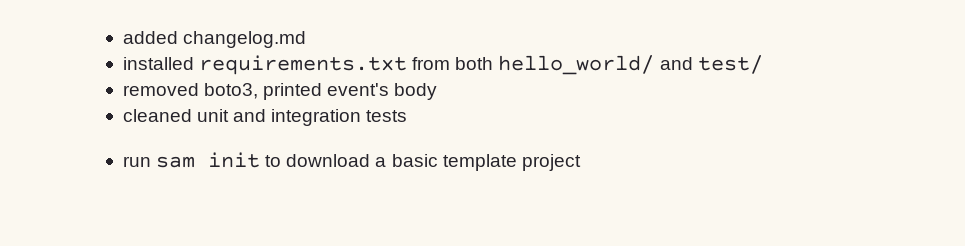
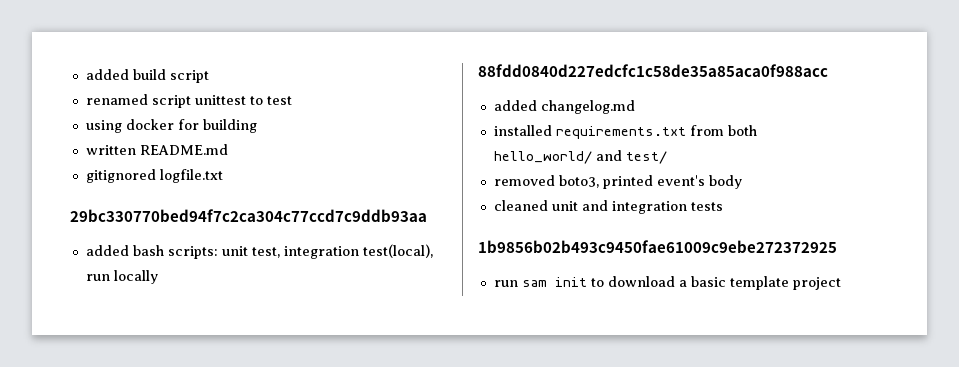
[122,31,178,44] added -> [85,69,209,83] [85,94,292,108] [85,119,257,133] [85,144,228,155] [85,169,223,183] [70,209,427,222] [85,244,433,259] [85,270,158,284] [478,64,828,77] [493,100,537,111] added build script // renamed script unittest to test // using docker for building // written README.md // gitignored logfile.txt // 29bc330770bed94f7c2ca304c77ccd7c9ddb93aa // added bash scripts: unit test, integration test(local), run locally // 88fdd0840d227edcfc1c58de35a85aca0f988acc // added
(408, 116) none -> [478,240,837,253] // 1b9856b02b493c9450fae61009c9ebe272372925

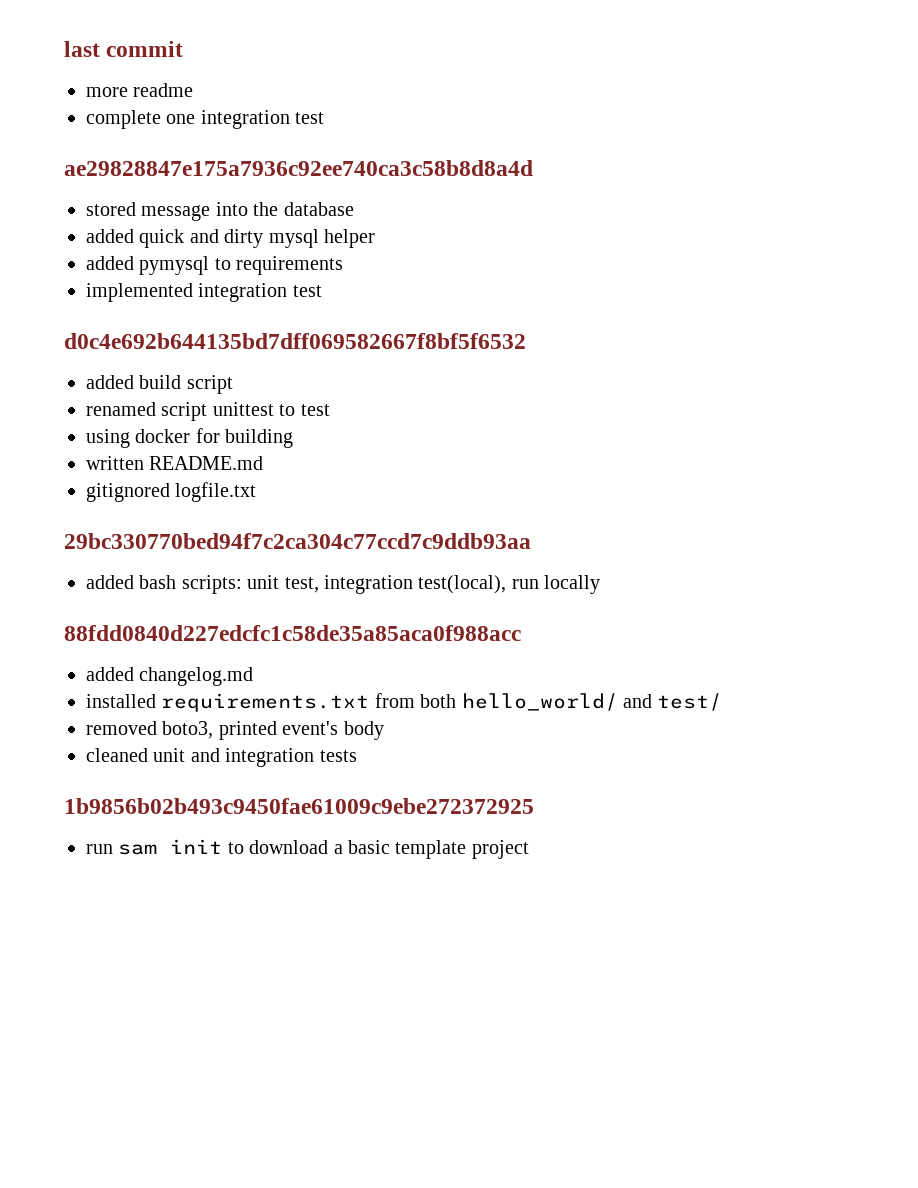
(85, 74) none -> [64,41,184,57] [86,83,194,97] [86,110,325,129] [64,160,533,176] [86,202,354,221] [86,229,375,248] [86,256,344,275] [86,283,322,302] [64,333,526,349] last commit // more readme // complete one integration test // ae29828847e175a7936c92ee740ca3c58b8d8a4d // stored message into the database // added quick and dirty mysql helper // added pymysql to requirements // implemented integration test // d0c4e692b644135bd7dff069582667f8bf5f6532 //

